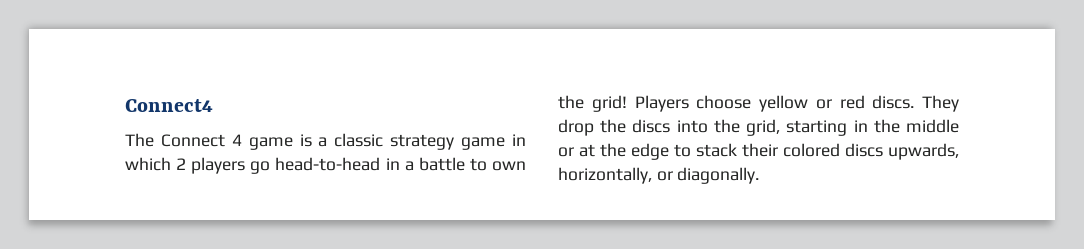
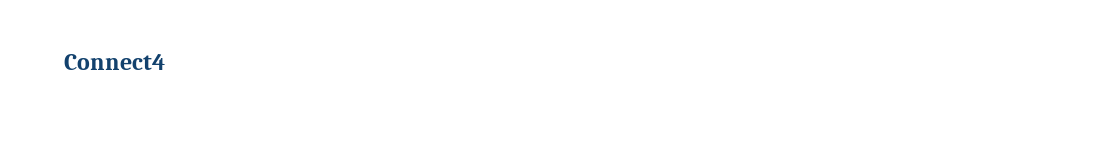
[125,133,526,150] [125,157,526,174] [558,95,959,112] [558,119,959,136] [558,143,959,160] [558,167,760,184] // The Connect 4 game is a classic strategy game in which 2 players go head-to-head in a battle to own the grid! Players choose yellow or red discs. They drop the discs into the grid, starting in the middle or at the edge to stack their colored discs upwards, horizontally, or diagonally. -> (165, 62) none

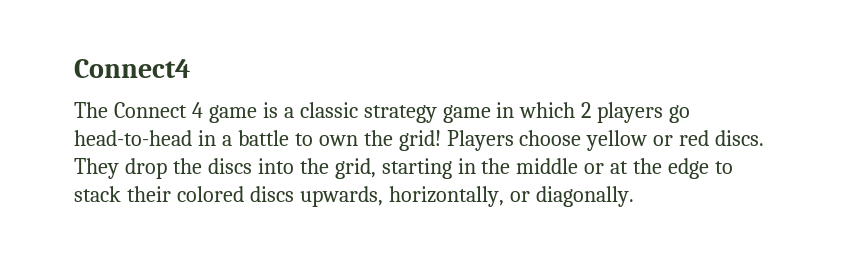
(165, 62) none -> [74,102,691,123] [74,130,765,151] [74,158,734,179] [74,186,634,207] // The Connect 4 game is a classic strategy game in which 2 players go head-to-head in a battle to own the grid! Players choose yellow or red discs. They drop the discs into the grid, starting in the middle or at the edge to stack their colored discs upwards, horizontally, or diagonally.

